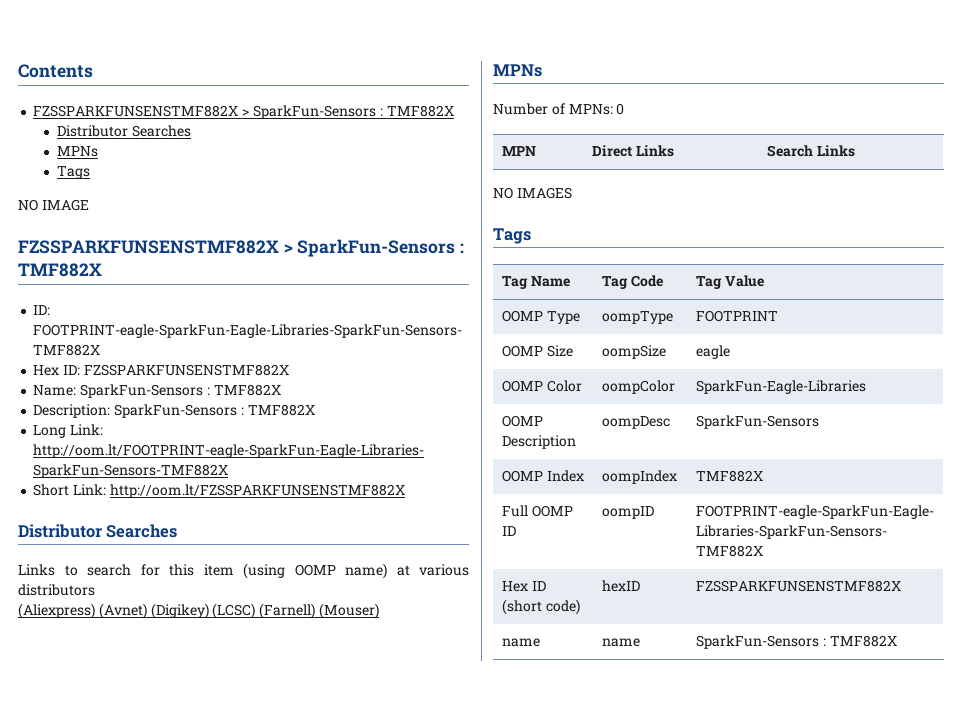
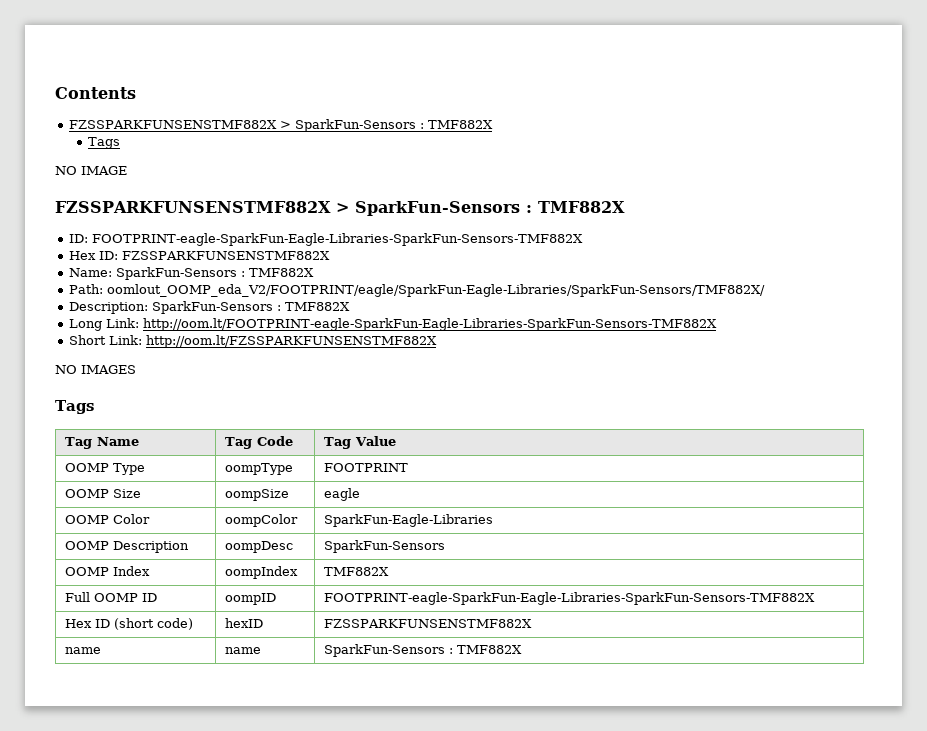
[56,125,191,137] [56,146,98,157] // Distributor Searches // MPNs -> (493, 124) none
(281, 390) none -> [68,284,765,297] // Path: oomlout_OOMP_eda_V2/FOOTPRINT/eagle/SparkFun-Eagle-Libraries/SparkFun-Sensors/TMF882X/
[18,524,178,538] [18,563,469,579] [18,584,95,596] [18,603,379,619] [493,64,542,77] [493,103,625,115] [502,146,537,156] [592,145,674,157] [767,145,855,157] // Distributor Searches // Links to search for this item (using OOMP name) at various distributors // (Aliexpress) (Avnet) (Digikey) (LCSC) (Farnell) (Mouser) // MPNs // Number of MPNs: 0 // MPN | Direct Links | Search Links -> (437, 341) none

